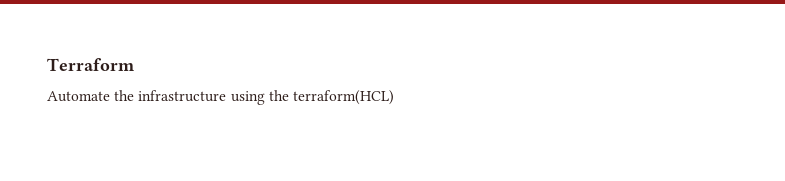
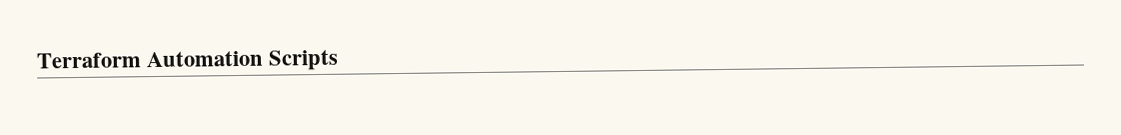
[47,90,394,105] // Automate the infrastructure using the terraform(HCL) -> [146,49,340,71] Automation Scripts

